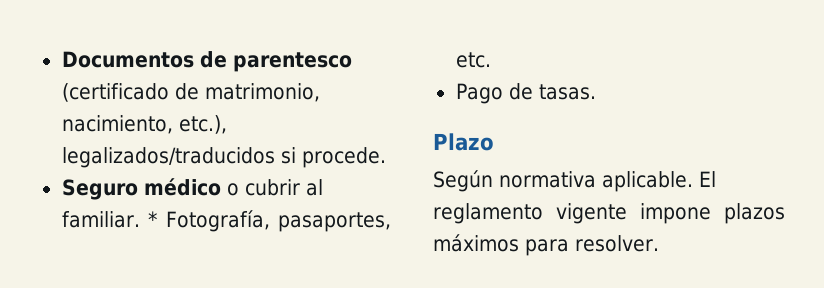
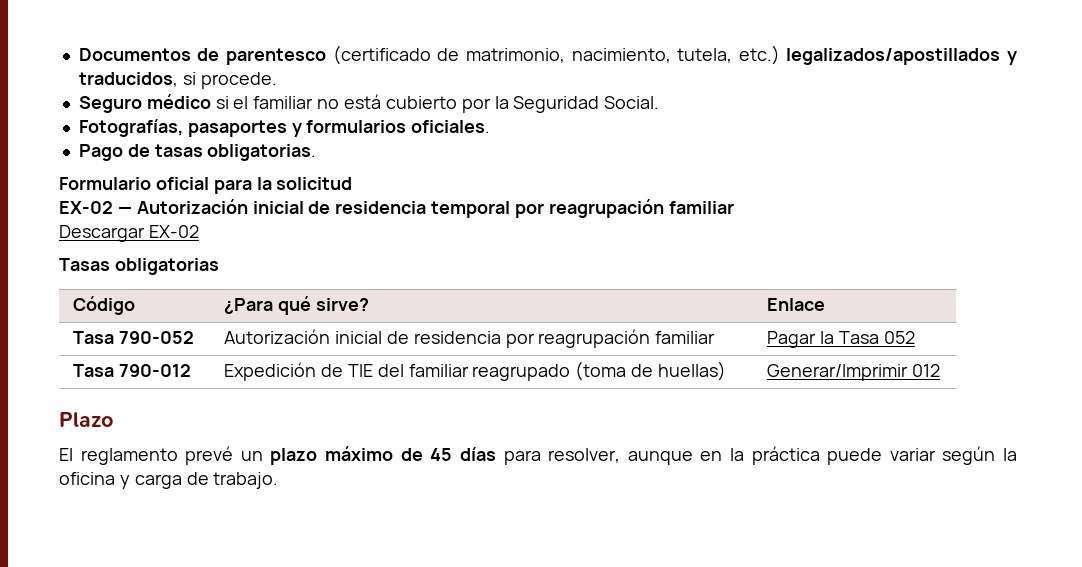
[178,115,227,134] [61,147,275,168] etc.), legalizados/traducidos -> [677,45,1017,65] [78,72,178,87] tutela, etc.) legalizados/apostillados y traducidos,
[226,179,323,196] [61,210,391,232] [455,52,491,68] [455,83,596,104] [433,133,494,151] [433,170,716,192] [433,203,785,224] [433,234,659,256] o cubrir al familiar. * Fotografía, pasaportes, etc. // Pago de tasas. // Plazo // Según normativa aplicable. El reglamento vigente impone plazos máximos para resolver. -> [215,94,660,113] [78,119,491,137] [78,144,317,161] [59,177,353,194] [59,199,734,218] [59,225,199,242] [59,258,219,275] [73,296,136,315] [224,296,369,315] [767,298,826,311] [73,331,194,344] [224,329,716,348] [767,331,915,348] [73,364,191,377] [224,361,726,381] [767,364,940,381] [59,412,114,427] [59,446,1017,465] [59,472,279,489] si el familiar no está cubierto por la Seguridad Social. // Fotografías, pasaportes y formularios oficiales. // Pago de tasas obligatorias. // Formulario oficial para la solicitud // EX-02 — Autorización inicial de residencia temporal por reagrupación familiar // Descargar EX-02 // Tasas obligatorias // Código | ¿Para qué sirve? | Enlace // Tasa 790-052 | Autorización inicial de residencia por reagrupación familiar | Pagar la Tasa 052 // Tasa 790-012 | Expedición de TIE del familiar reagrupado (toma de huellas) | Generar/Imprimir 012 // Plazo // El reglamento prevé un plazo máximo de 45 días para resolver, aunque en la práctica puede variar según la oficina y carga de trabajo.

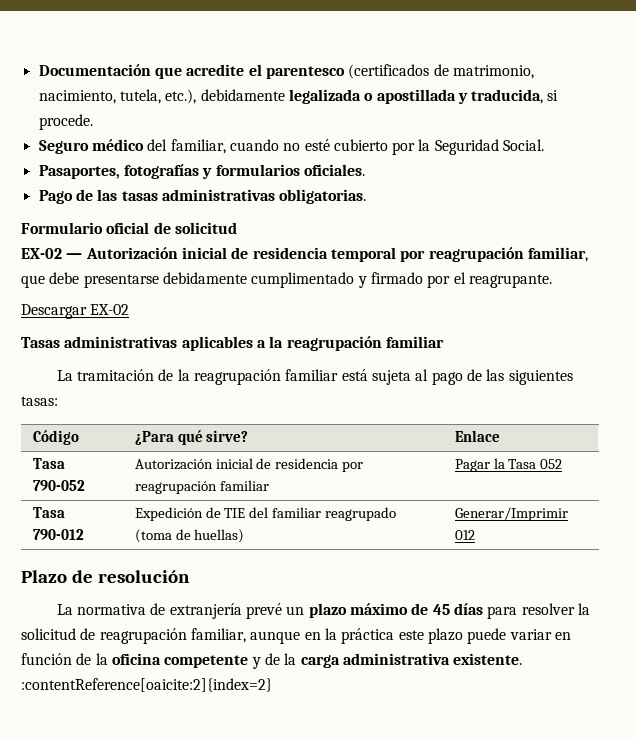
[78,45,1017,65] [78,72,178,87] Documentos de parentesco (certificado de matrimonio, nacimiento, tutela, etc.) legalizados/apostillados y traducidos, -> [38,64,534,79] [38,89,544,104] Documentación que acredite el parentesco (certificados de matrimonio, nacimiento, tutela, etc.), debidamente legalizada o apostillada y traducida,
[215,94,381,109] si el familiar no está -> [147,139,330,154] del familiar, cuando no esté
[78,119,287,137] Fotografías, pasaportes -> [38,164,199,179] Pasaportes, fotografías
[154,144,203,157] tasas -> [97,189,275,201] las tasas administrativas
[213,177,272,194] para la -> [153,222,171,234] de
[668,201,734,214] [59,225,199,242] [59,258,219,275] familiar // Descargar EX-02 // Tasas obligatorias -> [527,247,588,262] [21,272,552,288] [21,304,130,319] [21,336,444,351] [56,369,573,385] [21,396,58,406] familiar, que debe presentarse debidamente cumplimentado y firmado por el reagrupante. // Descargar EX-02 // Tasas administrativas aplicables a la reagrupación familiar // La tramitación de la reagrupación familiar está sujeta al pago de las siguientes tasas:
[59,448,178,465] // El reglamento -> [71,570,190,583] [56,603,242,619] de resolución // La normativa de extranjería
[548,446,1017,465] [59,472,279,489] resolver, aunque en la práctica puede variar según la oficina y carga de trabajo. -> [521,603,590,615] [21,628,571,644] [21,653,523,669] [21,678,272,692] resolver la solicitud de reagrupación familiar, aunque en la práctica este plazo puede variar en función de la oficina competente y de la carga administrativa existente. :contentReference[oaicite:2]{index=2}

